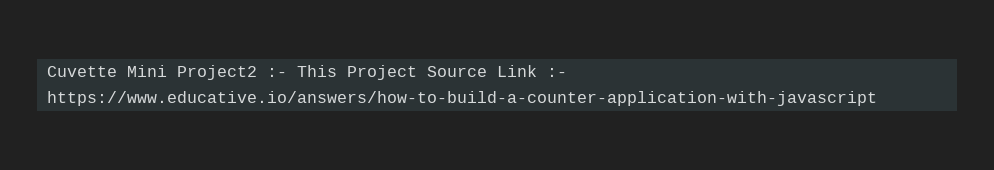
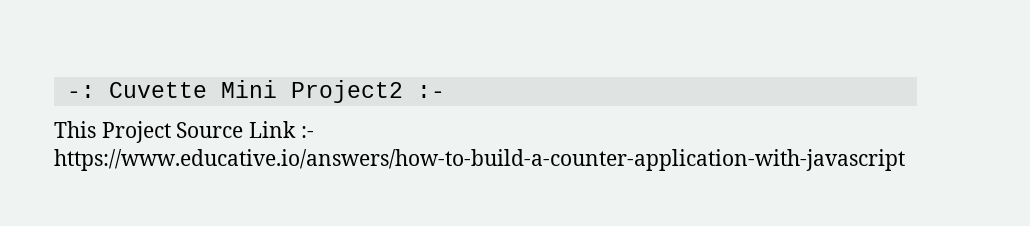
(46, 71) none -> [66,85,95,98] -:
(287, 72) none -> (445, 91) //

